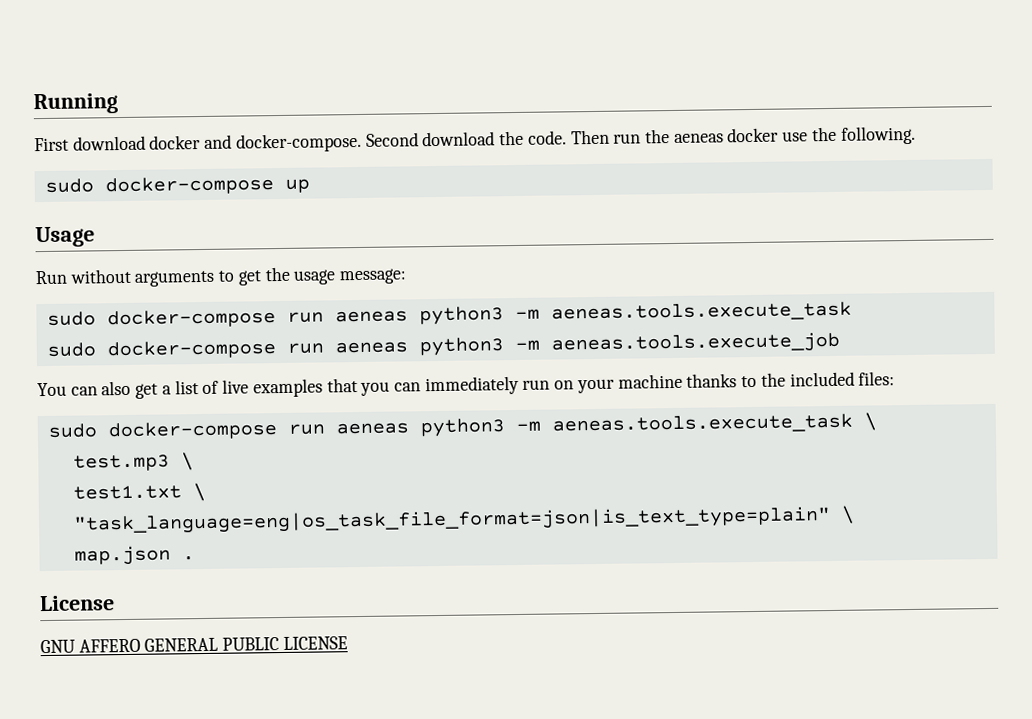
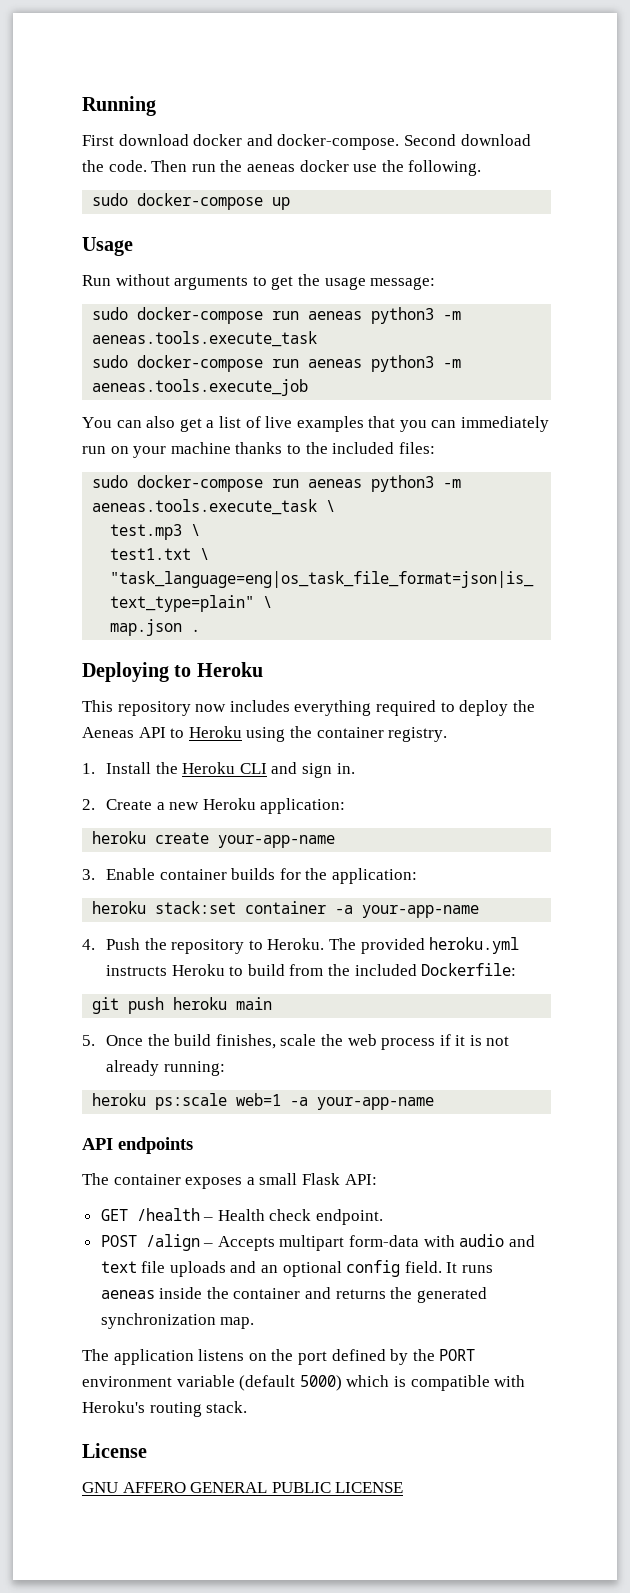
(195, 558) none -> [82,662,263,682] [82,700,535,716] [82,726,448,742] [82,762,355,778] [82,798,346,814] [92,831,336,848] [82,868,417,884] [92,901,480,918] [82,937,520,954] [105,963,517,976] [92,997,273,1014] [82,1034,510,1050] [105,1060,225,1076] [92,1093,435,1110] [82,1137,193,1154] [82,1173,377,1189] [100,1208,384,1225] [100,1234,535,1251] [100,1260,494,1277] [100,1287,487,1303] [100,1313,255,1329] [82,1349,476,1365] [82,1375,526,1391] [82,1401,248,1417] // Deploying to Heroku // This repository now includes everything required to deploy the Aeneas API to Heroku using the container registry. // 1. Install the Heroku CLI and sign in. // 2. Create a new Heroku application: // heroku create your-app-name // 3. Enable container builds for the application: // heroku stack:set container -a your-app-name // 4. Push the repository to Heroku. The provided heroku.yml instructs Heroku to build from the included Dockerfile: // git push heroku main // 5. Once the build finishes, scale the web process if it is not already running: // heroku ps:scale web=1 -a your-app-name // API endpoints // The container exposes a small Flask API: // GET /health – Health check endpoint. // POST /align – Accepts multipart form-data with audio and text file uploads and an optional config field. It runs aeneas inside the container and returns the generated synchronization map. // The application listens on the port defined by the PORT environment variable (default 5000) which is compatible with Heroku's routing stack.

